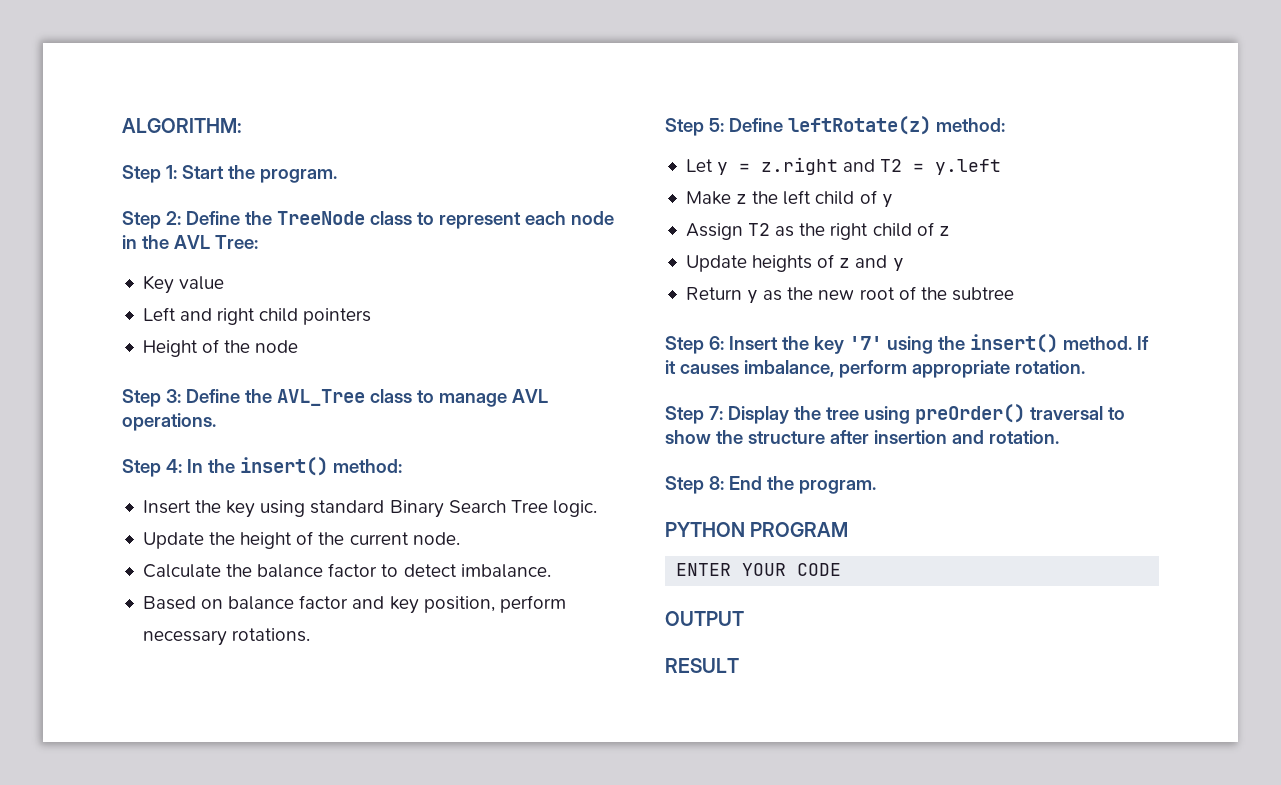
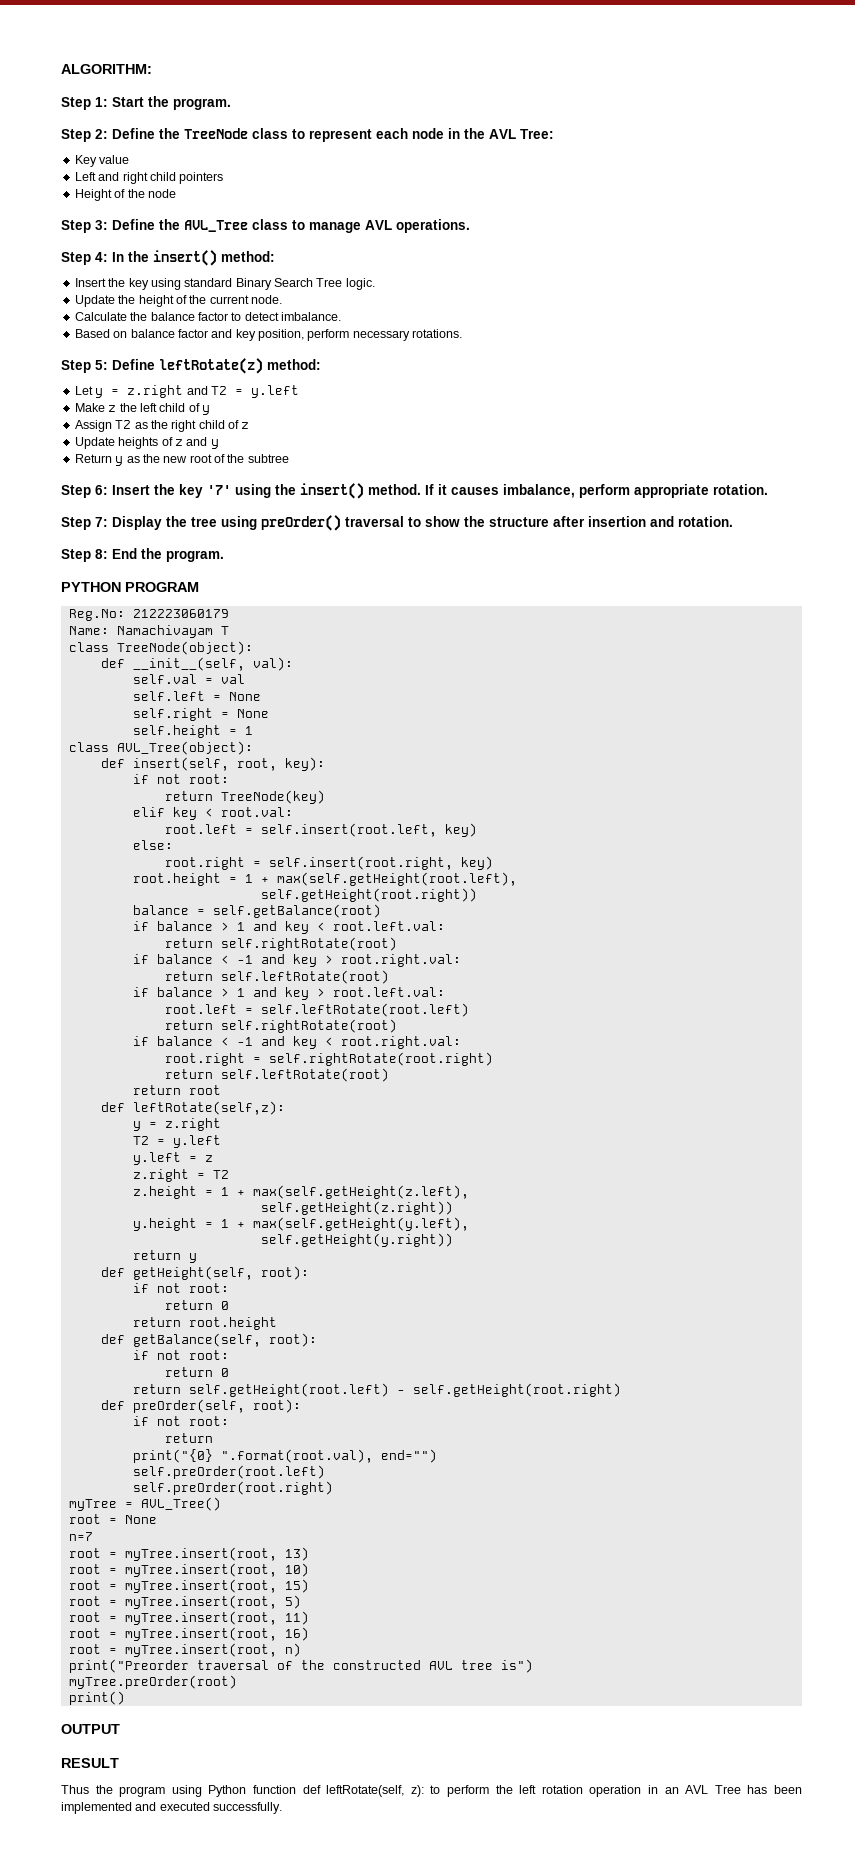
[676,563,842,576] [665,611,744,626] [665,658,739,673] ENTER YOUR CODE // OUTPUT // RESULT -> [68,609,229,621] [68,625,229,638] [68,641,253,655] [100,657,293,671] [132,674,245,684] [132,691,261,701] [132,708,269,721] [132,725,253,738] [68,741,253,755] [100,757,325,771] [132,774,229,784] [164,790,325,804] [132,807,293,820] [164,823,477,837] [132,840,173,850] [164,856,493,870] [132,872,517,886] [260,888,477,902] [132,904,381,918] [132,921,445,934] [164,937,397,951] [132,954,461,967] [164,970,389,984] [132,987,445,1000] [164,1003,469,1017] [164,1019,397,1033] [132,1036,461,1049] [164,1052,493,1066] [164,1068,389,1082] [132,1085,221,1095] [100,1101,285,1115] [132,1118,221,1131] [132,1135,221,1148] [132,1152,213,1165] [132,1169,229,1182] [132,1185,469,1199] [260,1201,453,1215] [132,1217,469,1231] [260,1233,453,1247] [132,1250,197,1263] [100,1266,309,1280] [132,1283,229,1293] [164,1300,229,1310] [132,1317,277,1330] [100,1333,317,1347] [132,1350,229,1360] [164,1367,229,1377] [132,1383,621,1397] [100,1399,301,1413] [132,1416,229,1426] [164,1433,213,1443] [132,1449,437,1463] [132,1465,325,1479] [132,1481,333,1495] [68,1497,221,1511] [68,1514,157,1524] [68,1532,93,1541] [68,1547,309,1561] [68,1563,309,1577] [68,1579,309,1593] [68,1595,301,1609] [68,1611,309,1625] [68,1627,309,1641] [68,1643,301,1657] [68,1659,533,1673] [68,1675,237,1689] [68,1691,125,1705] [61,1724,120,1734] [61,1758,119,1768] [61,1785,803,1797] [61,1802,283,1814] Reg.No: 212223060179 // Name: Namachivayam T // class TreeNode(object): // def __init__(self, val): // self.val = val // self.left = None // self.right = None // self.height = 1 // class AVL_Tree(object): // def insert(self, root, key): // if not root: // return TreeNode(key) // elif key < root.val: // root.left = self.insert(root.left, key) // else: // root.right = self.insert(root.right, key) // root.height = 1 + max(self.getHeight(root.left), // self.getHeight(root.right)) // balance = self.getBalance(root) // if balance > 1 and key < root.left.val: // return self.rightRotate(root) // if balance < -1 and key > root.right.val: // return self.leftRotate(root) // if balance > 1 and key > root.left.val: // root.left = self.leftRotate(root.left) // return self.rightRotate(root) // if balance < -1 and key < root.right.val: // root.right = self.rightRotate(root.right) // return self.leftRotate(root) // return root // def leftRotate(self,z): // y = z.right // T2 = y.left // y.left = z // z.right = T2 // z.height = 1 + max(self.getHeight(z.left), // self.getHeight(z.right)) // y.height = 1 + max(self.getHeight(y.left), // self.getHeight(y.right)) // return y // def getHeight(self, root): // if not root: // return 0 // return root.height // def getBalance(self, root): // if not root: // return 0 // return self.getHeight(root.left) - self.getHeight(root.right) // def preOrder(self, root): // if not root: // return // print("{0} ".format(root.val), end="") // self.preOrder(root.left) // self.preOrder(root.right) // myTree = AVL_Tree() // root = None // n=7 // root = myTree.insert(root, 13) // root = myTree.insert(root, 10) // root = myTree.insert(root, 15) // root = myTree.insert(root, 5) // root = myTree.insert(root, 11) // root = myTree.insert(root, 16) // root = myTree.insert(root, n) // print("Preorder traversal of the constructed AVL tree is") // myTree.preOrder(root) // print() // OUTPUT // RESULT // Thus the program using Python function def leftRotate(self, z): to perform the left rotation operation in an AVL Tree has been implemented and executed successfully.

